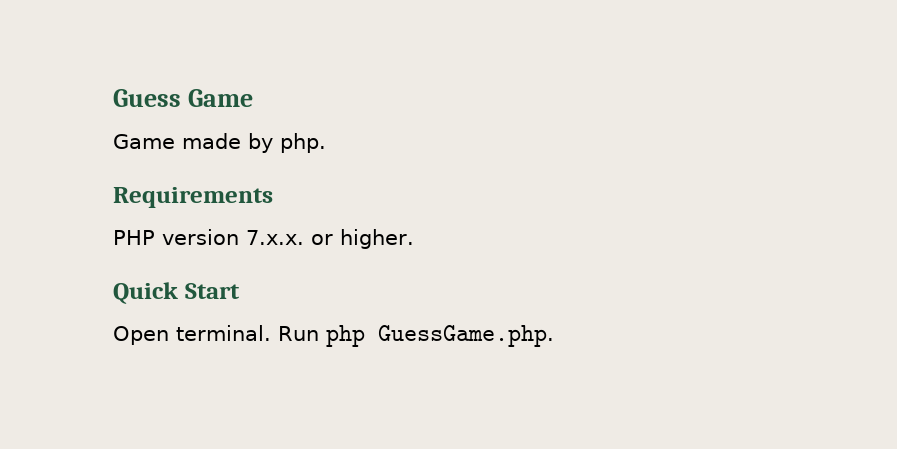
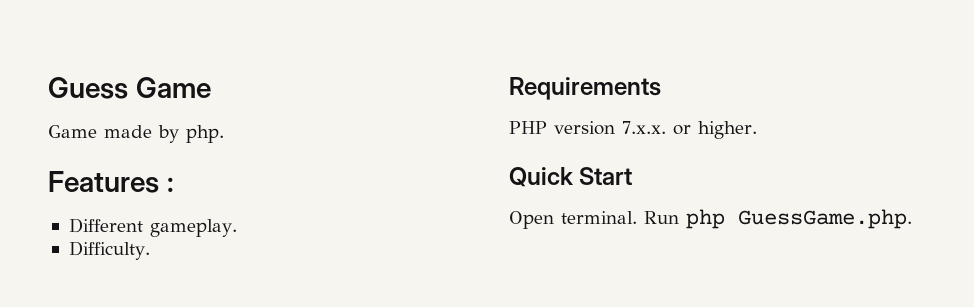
(326, 143) none -> [48,171,174,193] [68,218,237,237] [68,241,150,260] // Features : // Different gameplay. // Difficulty.

